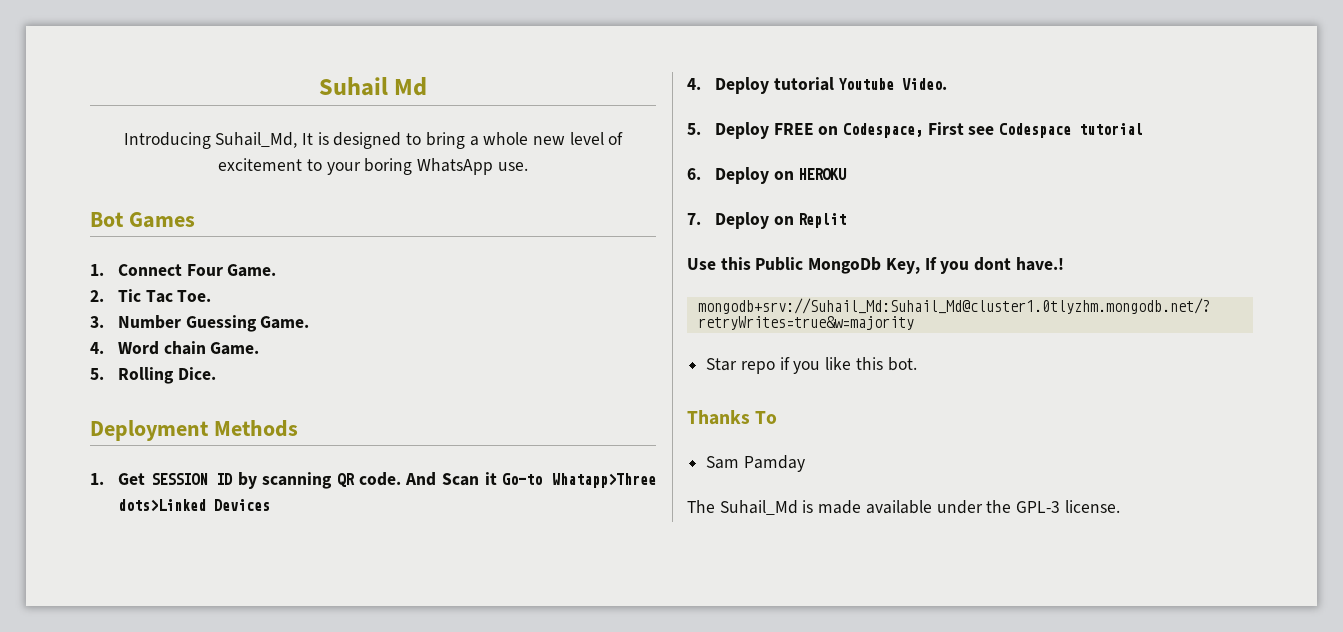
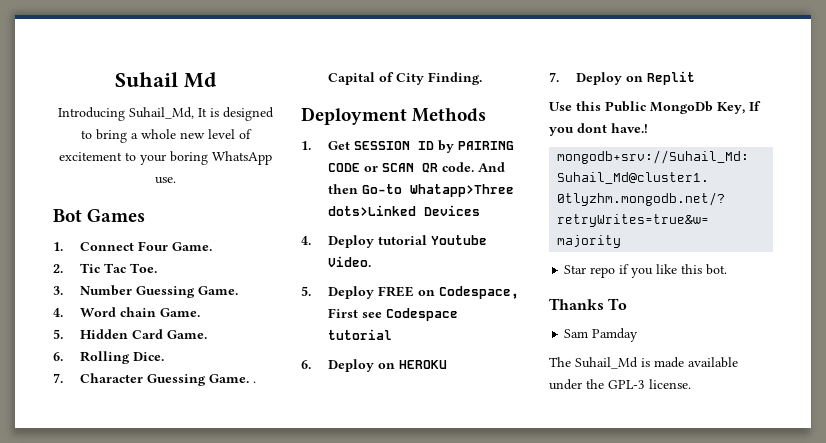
[117,367,216,384] Rolling Dice. -> [79,329,207,339] [53,351,164,364] [53,373,256,386] [327,72,482,85] Hidden Card Game. // 6. Rolling Dice. // 7. Character Guessing Game. . Capital of City Finding.
[262,472,333,489] scanning -> [457,141,514,150] [327,163,414,172] PAIRING CODE or SCAN
[442,472,497,486] Scan it -> [327,184,358,194] then

